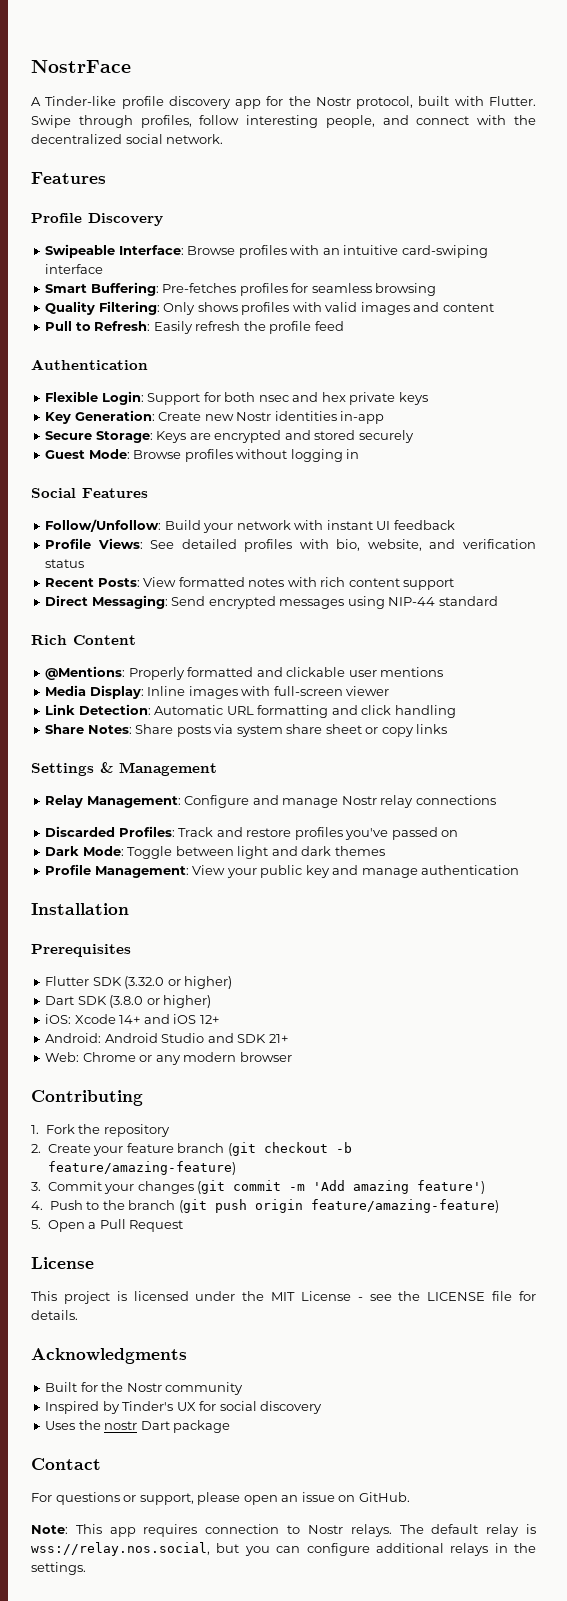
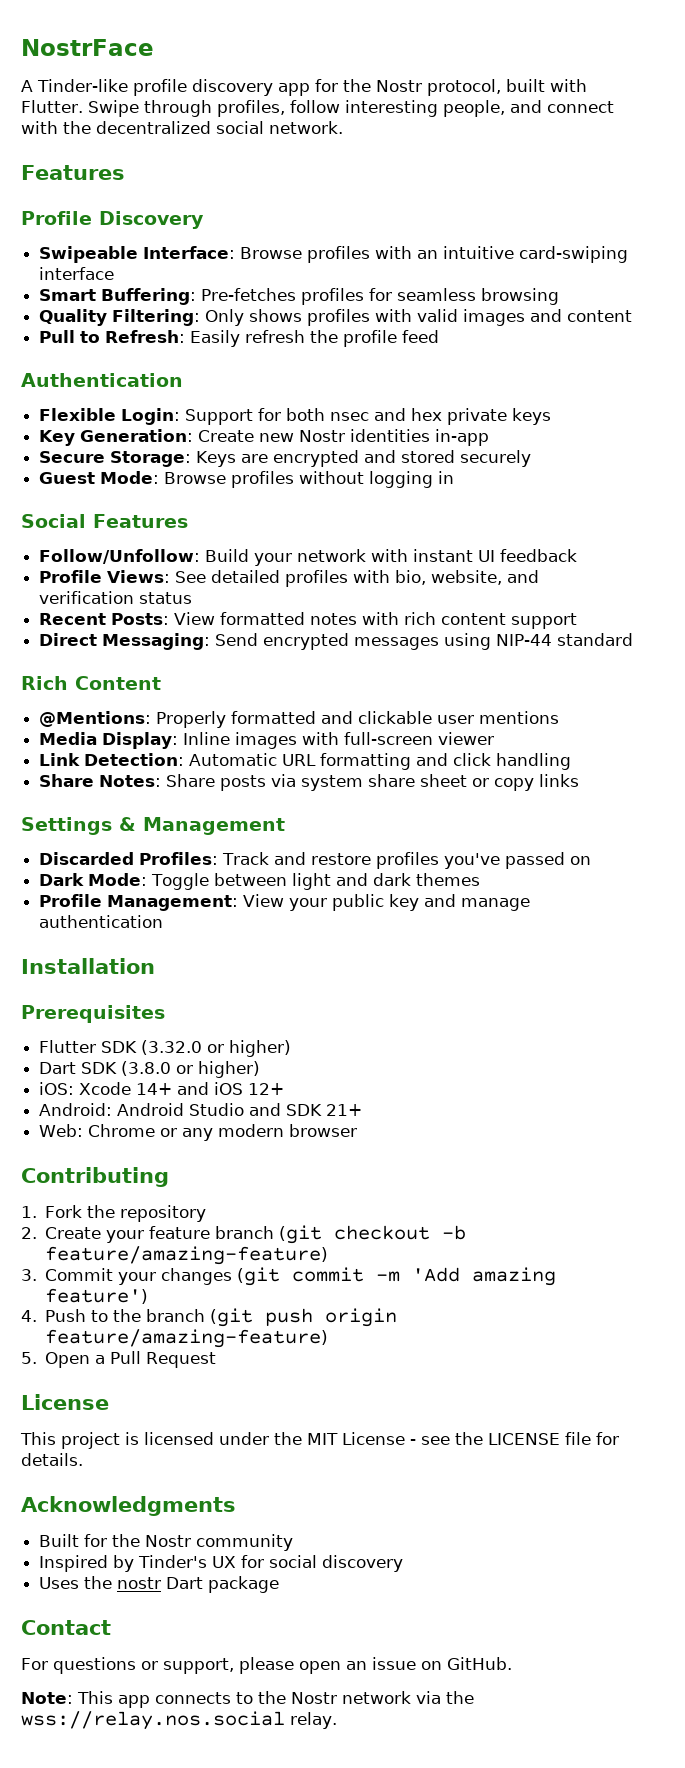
[45,795,496,808] // Relay Management: Configure and manage Nostr relay connections -> (285, 826) none
[143,1524,536,1537] [31,1542,536,1556] [31,1562,86,1575] requires connection to Nostr relays. The default relay is wss://relay.nos.social, but you can configure additional relays in the settings. -> [155,1691,474,1704] [21,1711,337,1730] connects to the Nostr network via the wss://relay.nos.social relay.

